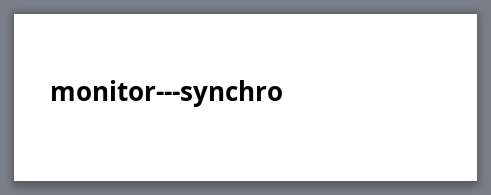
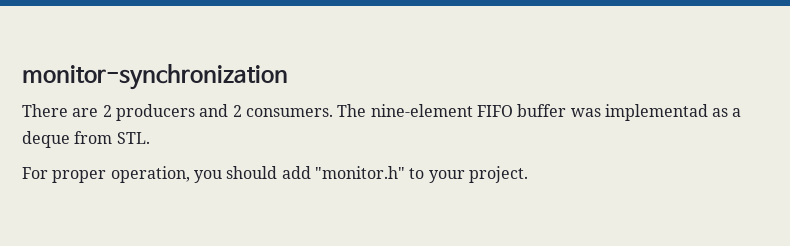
[50,80,283,107] monitor---synchro -> [22,64,288,90] [22,104,742,121] [22,131,150,148] [22,166,528,183] monitor-synchronization // There are 2 producers and 2 consumers. The nine-element FIFO buffer was implementad as a deque from STL. // For proper operation, you should add "monitor.h" to your project.

